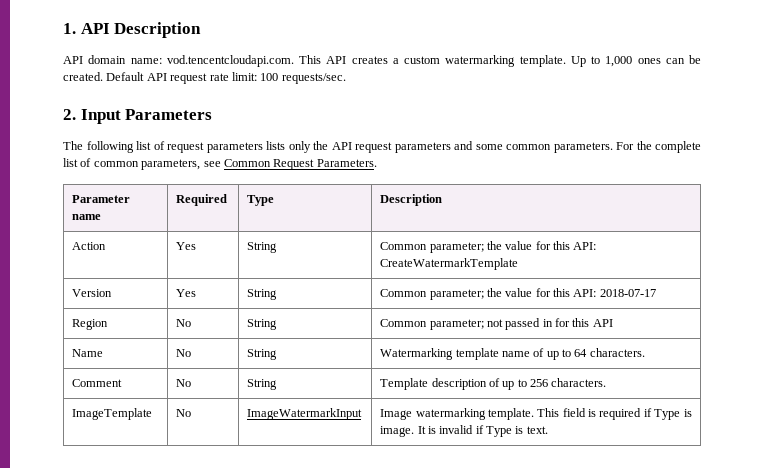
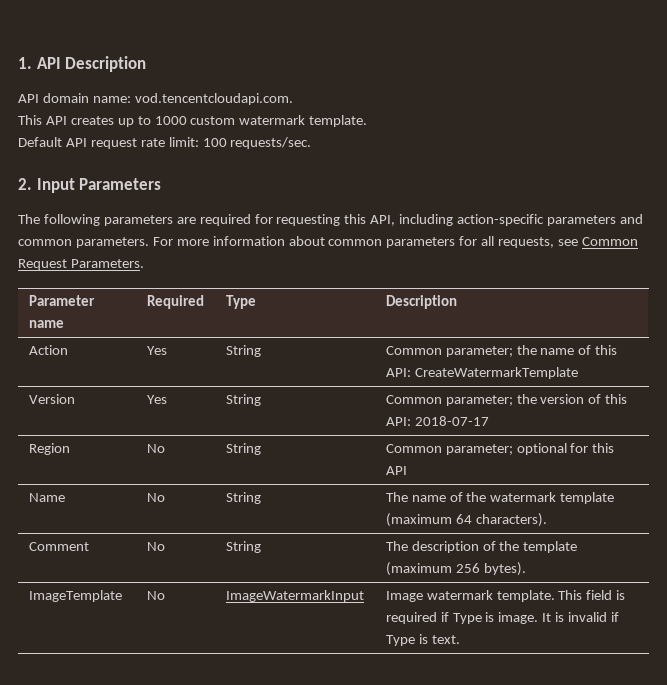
(294, 61) none -> (293, 99) //
[392,55,701,67] [63,72,103,81] a custom watermarking template. Up to 1,000 ones can be created. -> [117,115,368,127] up to 1000 custom watermark template. //
[136,141,392,153] list of request parameters lists only the API request -> [103,214,545,226] parameters are required for requesting this API, including action-specific
[475,144,503,150] some -> (643, 219) none
[636,141,701,153] [63,158,201,170] the complete list of common parameters, -> [176,236,555,248] more information about common parameters for all requests,
[505,241,551,250] value for -> [540,345,592,355] name of
[505,288,551,297] value for -> [540,394,602,404] version of
[486,318,553,330] not passed in -> [516,443,567,455] optional
[380,348,645,360] Watermarking template name of up to 64 characters. -> [385,492,615,504] [385,513,547,527] The name of the watermark template (maximum 64 characters).
[380,378,429,390] Template -> [385,541,408,551] The
[502,378,607,390] up to 256 characters. -> [499,541,578,553] [385,562,526,576] the template (maximum 256 bytes).
[415,408,486,420] watermarking -> [426,590,493,600] watermark

